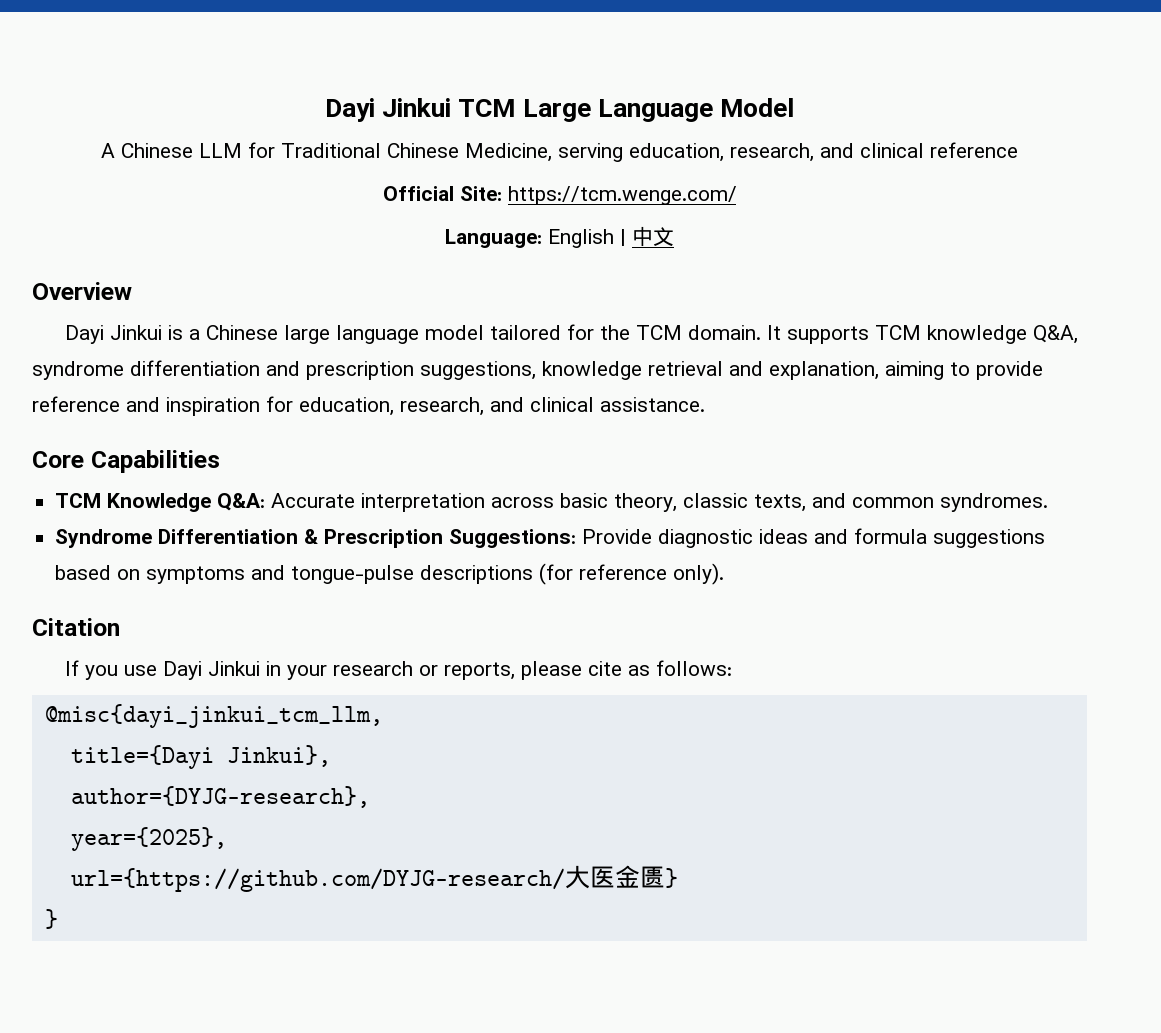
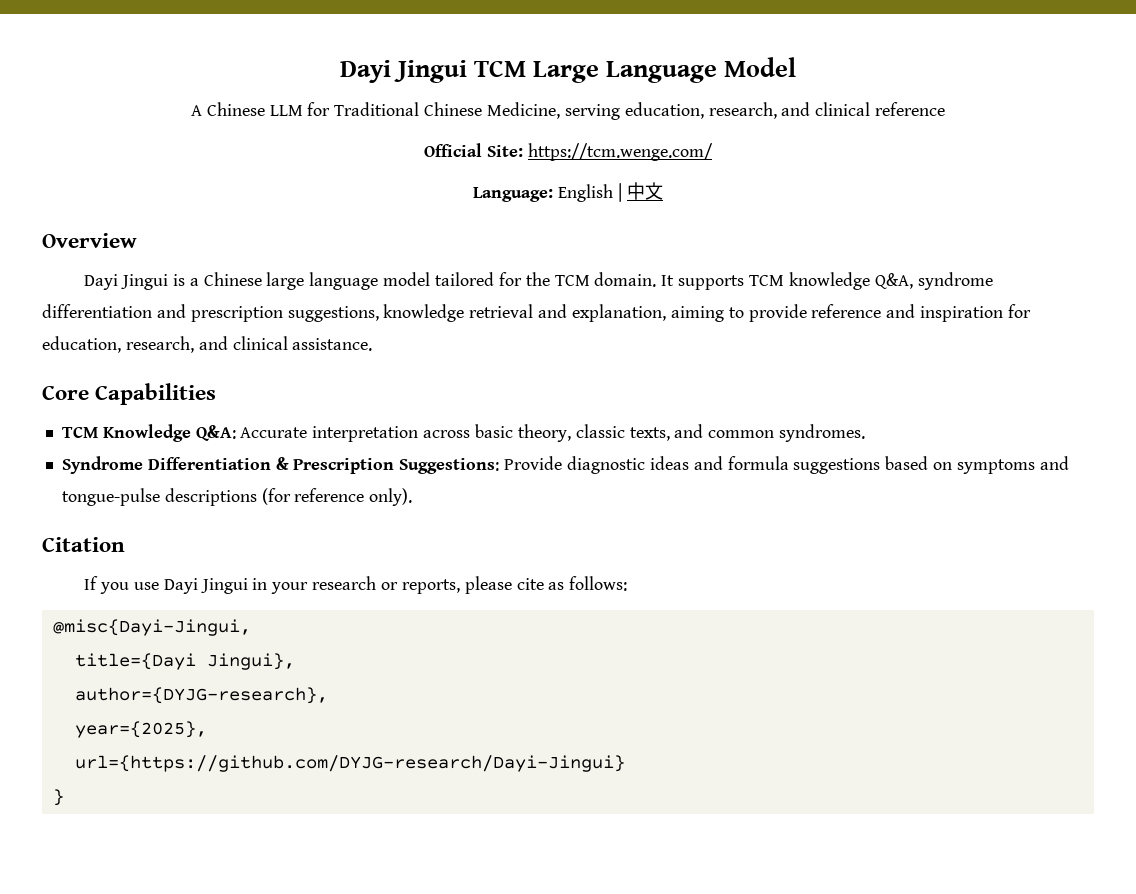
[325,98,452,122] Dayi Jinkui -> [340,60,467,83] Dayi Jingui
[109,325,162,340] Jinkui -> [120,274,168,290] Jingui
[207,661,260,676] Jinkui -> [200,578,248,594] Jingui
[44,704,383,728] @misc{dayi_jinkui_tcm_llm, -> [52,619,251,636] @misc{Dayi-Jingui,
[226,745,331,767] Jinkui}, -> [206,653,295,670] Jingui},
[70,865,678,892] url={https://github.com/DYJG-research/大医金匮} -> [74,755,625,772] url={https://github.com/DYJG-research/Dayi-Jingui}

